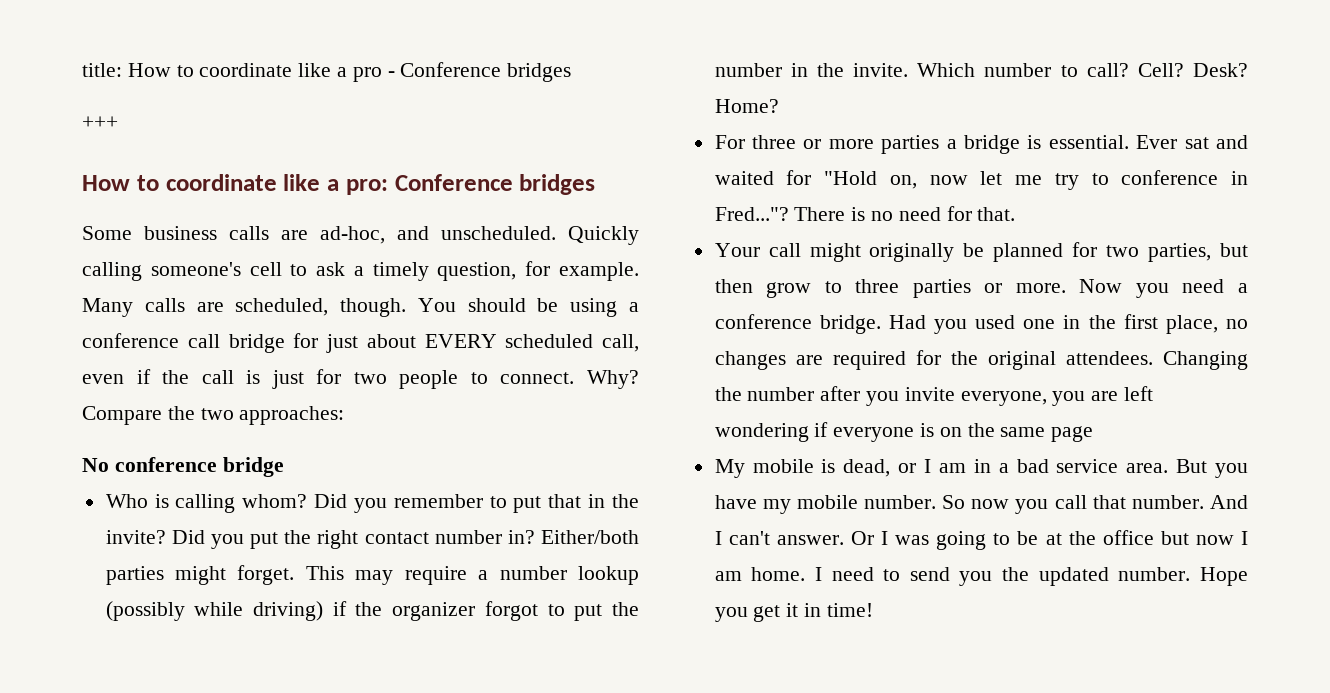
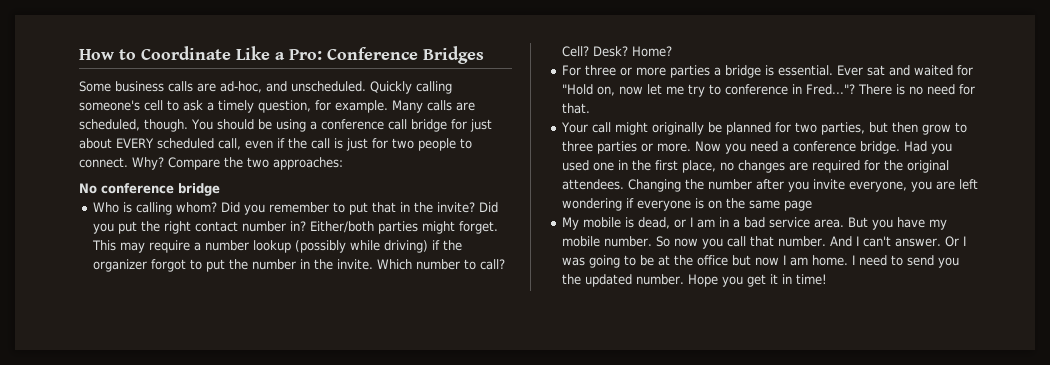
[82,62,572,82] [82,116,118,129] [82,174,596,195] title: How to coordinate like a pro - Conference bridges // +++ // How to coordinate like a pro: Conference bridges -> [79,46,484,64] How to Coordinate Like a Pro: Conference Bridges

